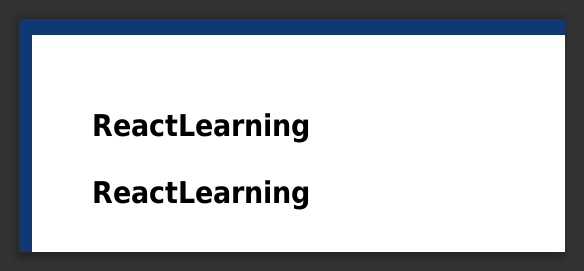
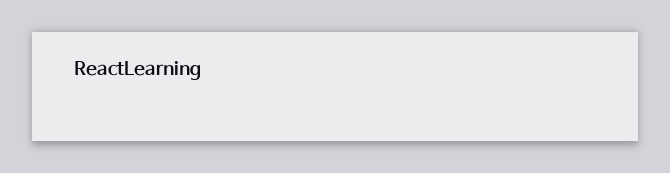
[92,113,310,143] [92,180,310,210] ReactLearning // ReactLearning -> [74,61,201,80] ReactLearning

